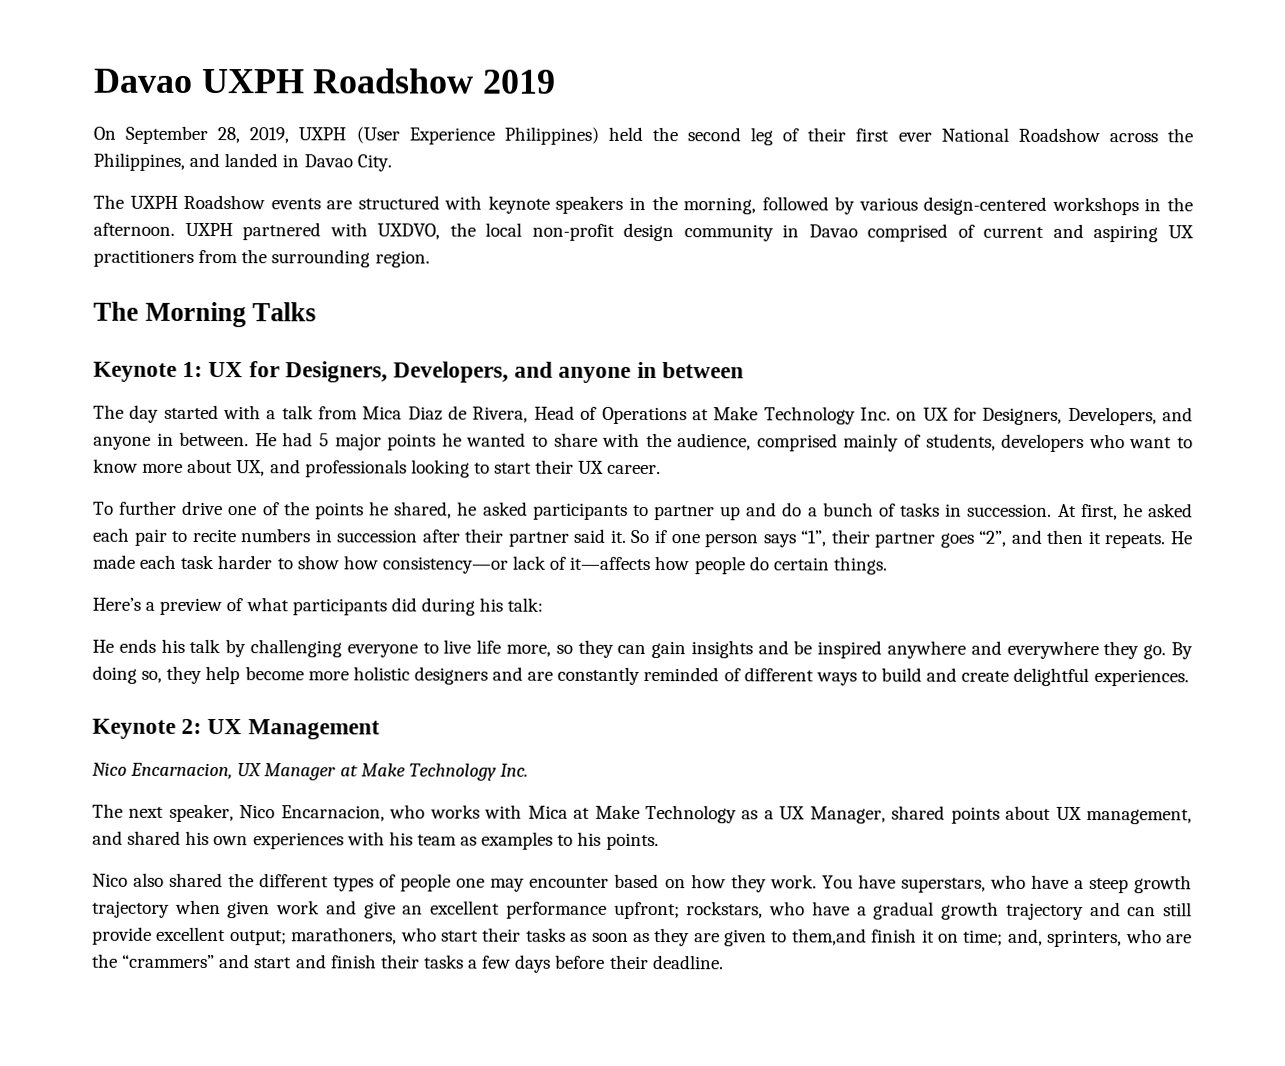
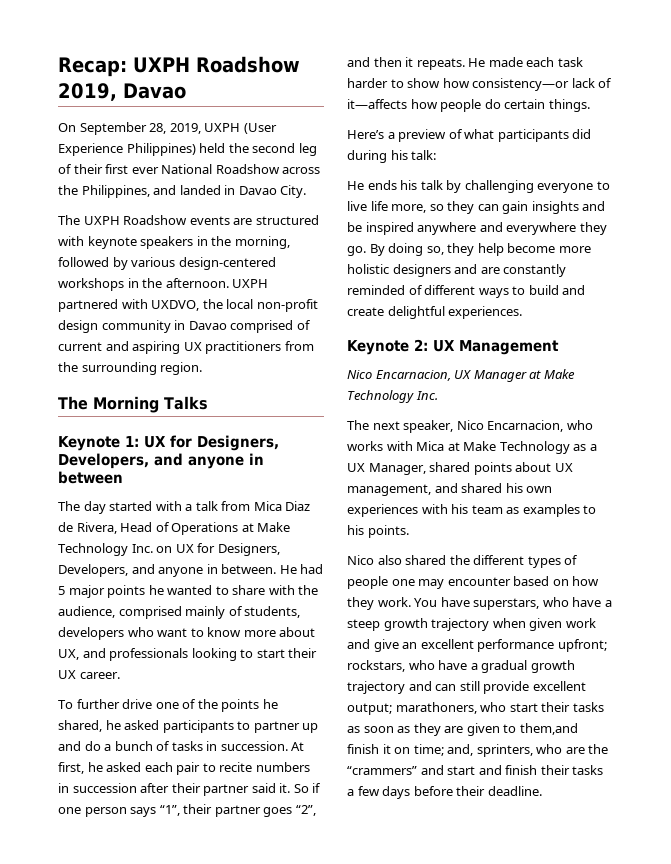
[93,68,557,94] Davao UXPH Roadshow 2019 -> [58,56,300,77] [58,83,186,101] Recap: UXPH Roadshow 2019, Davao

